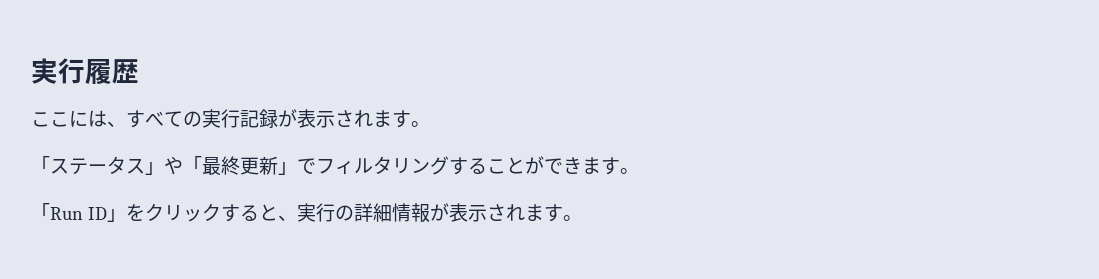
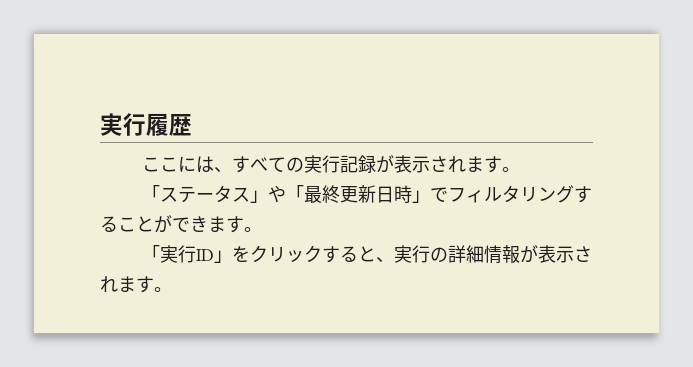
(278, 165) none -> [376,185,413,203] 日時
[50,207,83,220] Run -> [160,245,197,263] 実行

